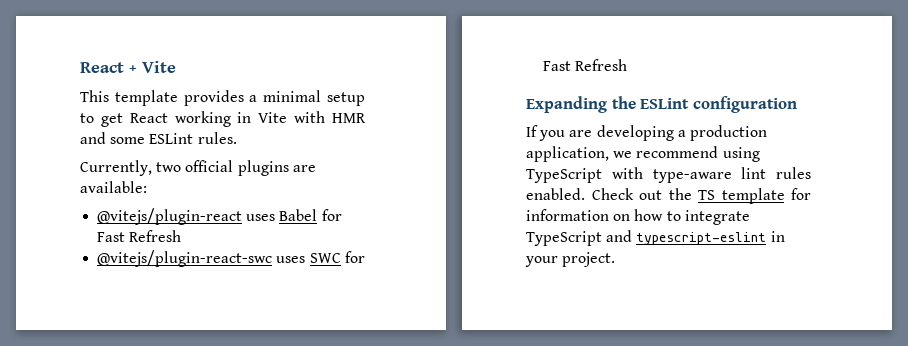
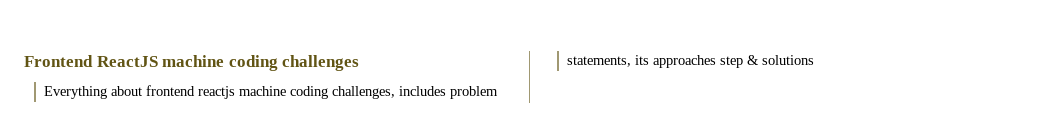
[80,61,176,73] [80,90,365,106] [80,111,366,127] [80,132,237,144] [80,160,316,176] [80,181,147,193] [97,208,342,225] [97,230,182,242] [97,250,365,267] [543,59,628,71] [526,96,797,113] [526,125,767,141] [526,146,760,162] [526,167,811,183] [526,188,811,204] [526,209,750,225] [526,230,785,246] [525,252,616,267] React + Vite // This template provides a minimal setup to get React working in Vite with HMR and some ESLint rules. // Currently, two official plugins are available: // @vitejs/plugin-react uses Babel for Fast Refresh // @vitejs/plugin-react-swc uses SWC for Fast Refresh // Expanding the ESLint configuration // If you are developing a production application, we recommend using TypeScript with type-aware lint rules enabled. Check out the TS template for information on how to integrate TypeScript and typescript-eslint in your project. -> [24,55,360,71] [44,85,499,99] [567,55,815,68] Frontend ReactJS machine coding challenges // Everything about frontend reactjs machine coding challenges, includes problem statements, its approaches step & solutions

